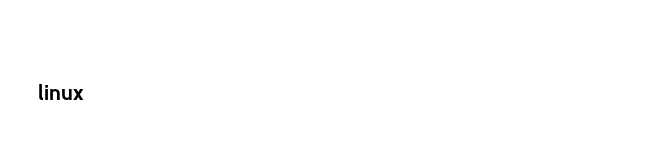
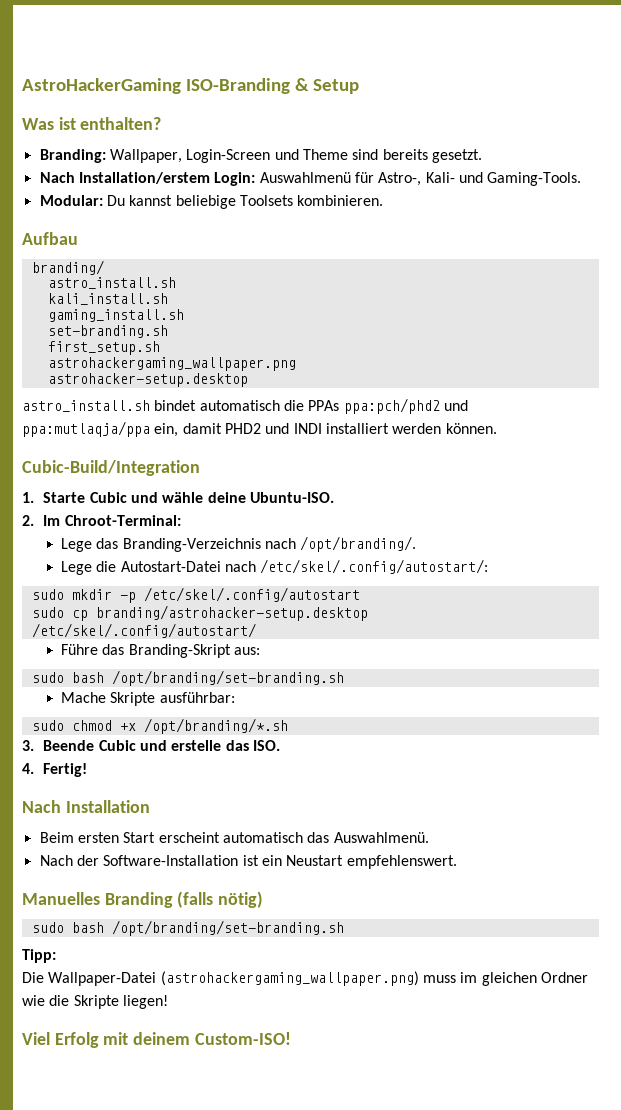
[38,84,84,100] linux -> [22,78,359,94] [22,117,162,130] [39,149,482,163] [39,172,582,186] [39,195,384,209] [22,232,78,245] [31,260,104,275] [47,277,176,289] [47,293,168,305] [47,309,184,322] [47,325,168,338] [47,341,160,355] [47,357,296,371] [47,373,248,387] [22,398,468,414] [22,421,497,437] [22,460,200,476] [22,492,334,503] [22,515,181,526] [60,536,417,552] [60,559,489,575] [31,587,360,603] [31,605,368,621] [31,623,256,638] [60,644,260,658] [31,670,344,686] [60,692,235,706] [31,718,288,734] [22,740,280,751] [22,763,88,777] [22,800,150,813] [39,832,429,843] [39,855,457,869] [22,891,264,908] [31,920,344,936] [22,949,56,963] [22,971,588,986] [22,995,168,1009] [22,1032,291,1048] AstroHackerGaming ISO-Branding & Setup // Was ist enthalten? // Branding: Wallpaper, Login-Screen und Theme sind bereits gesetzt. // Nach Installation/erstem Login: Auswahlmenü für Astro-, Kali- und Gaming-Tools. // Modular: Du kannst beliebige Toolsets kombinieren. // Aufbau // branding/ // astro_install.sh // kali_install.sh // gaming_install.sh // set-branding.sh // first_setup.sh // astrohackergaming_wallpaper.png // astrohacker-setup.desktop // astro_install.sh bindet automatisch die PPAs ppa:pch/phd2 und ppa:mutlaqja/ppa ein, damit PHD2 und INDI installiert werden können. // Cubic-Build/Integration // 1. Starte Cubic und wähle deine Ubuntu-ISO. // 2. Im Chroot-Terminal: // Lege das Branding-Verzeichnis nach /opt/branding/. // Lege die Autostart-Datei nach /etc/skel/.config/autostart/: // sudo mkdir -p /etc/skel/.config/autostart // sudo cp branding/astrohacker-setup.desktop /etc/skel/.config/autostart/ // Führe das Branding-Skript aus: // sudo bash /opt/branding/set-branding.sh // Mache Skripte ausführbar: // sudo chmod +x /opt/branding/*.sh // 3. Beende Cubic und erstelle das ISO. // 4. Fertig! // Nach Installation // Beim ersten Start erscheint automatisch das Auswahlmenü. // Nach der Software-Installation ist ein Neustart empfehlenswert. // Manuelles Branding (falls nötig) // sudo bash /opt/branding/set-branding.sh // Tipp: // Die Wallpaper-Datei (astrohackergaming_wallpaper.png) muss im gleichen Ordner wie die Skripte liegen! // Viel Erfolg mit deinem Custom-ISO!

